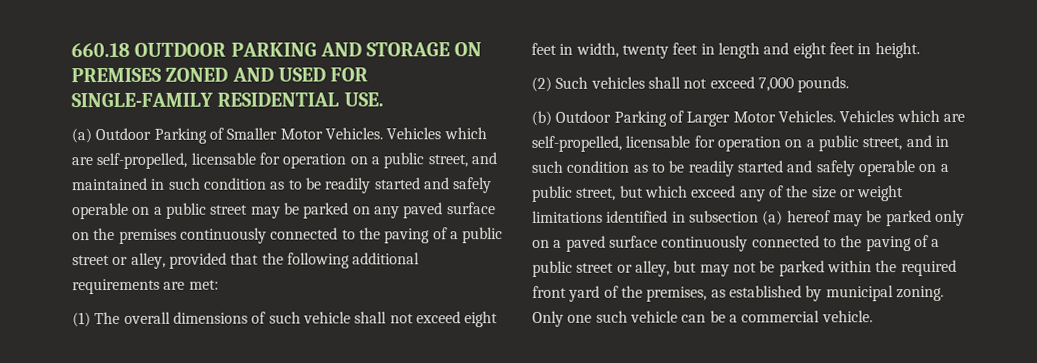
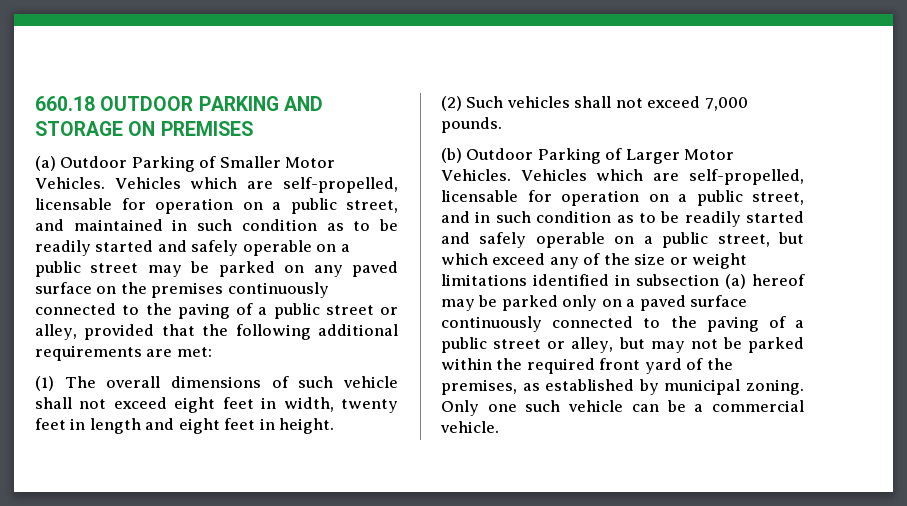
[165,67,369,82] [71,92,384,108] ZONED AND USED FOR SINGLE-FAMILY RESIDENTIAL USE. -> (253, 128) none

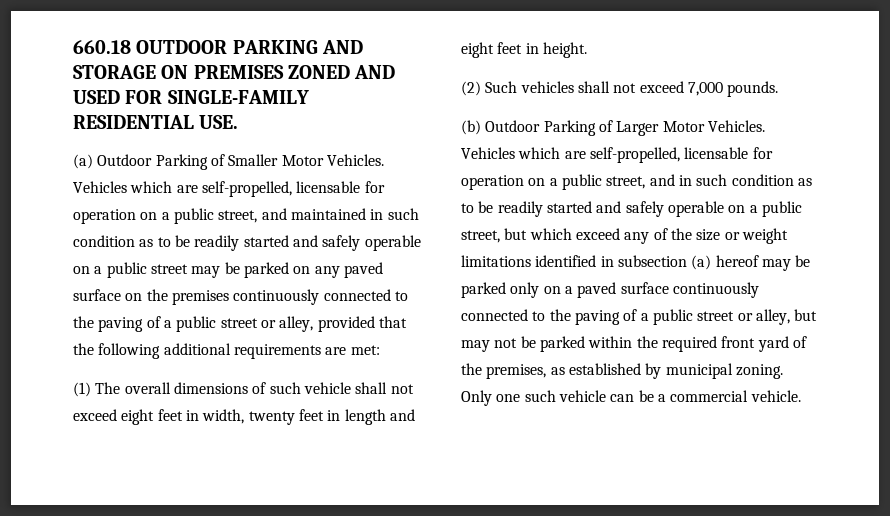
(253, 128) none -> [287,65,396,79] [73,90,309,104] [73,115,239,129] ZONED AND USED FOR SINGLE-FAMILY RESIDENTIAL USE.

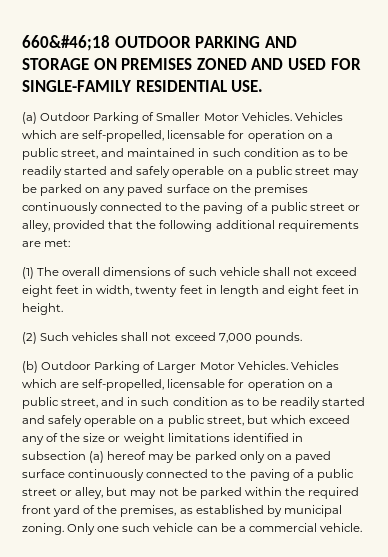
[73,40,131,54] 660.18 -> [22,35,110,51] 660&#46;18

